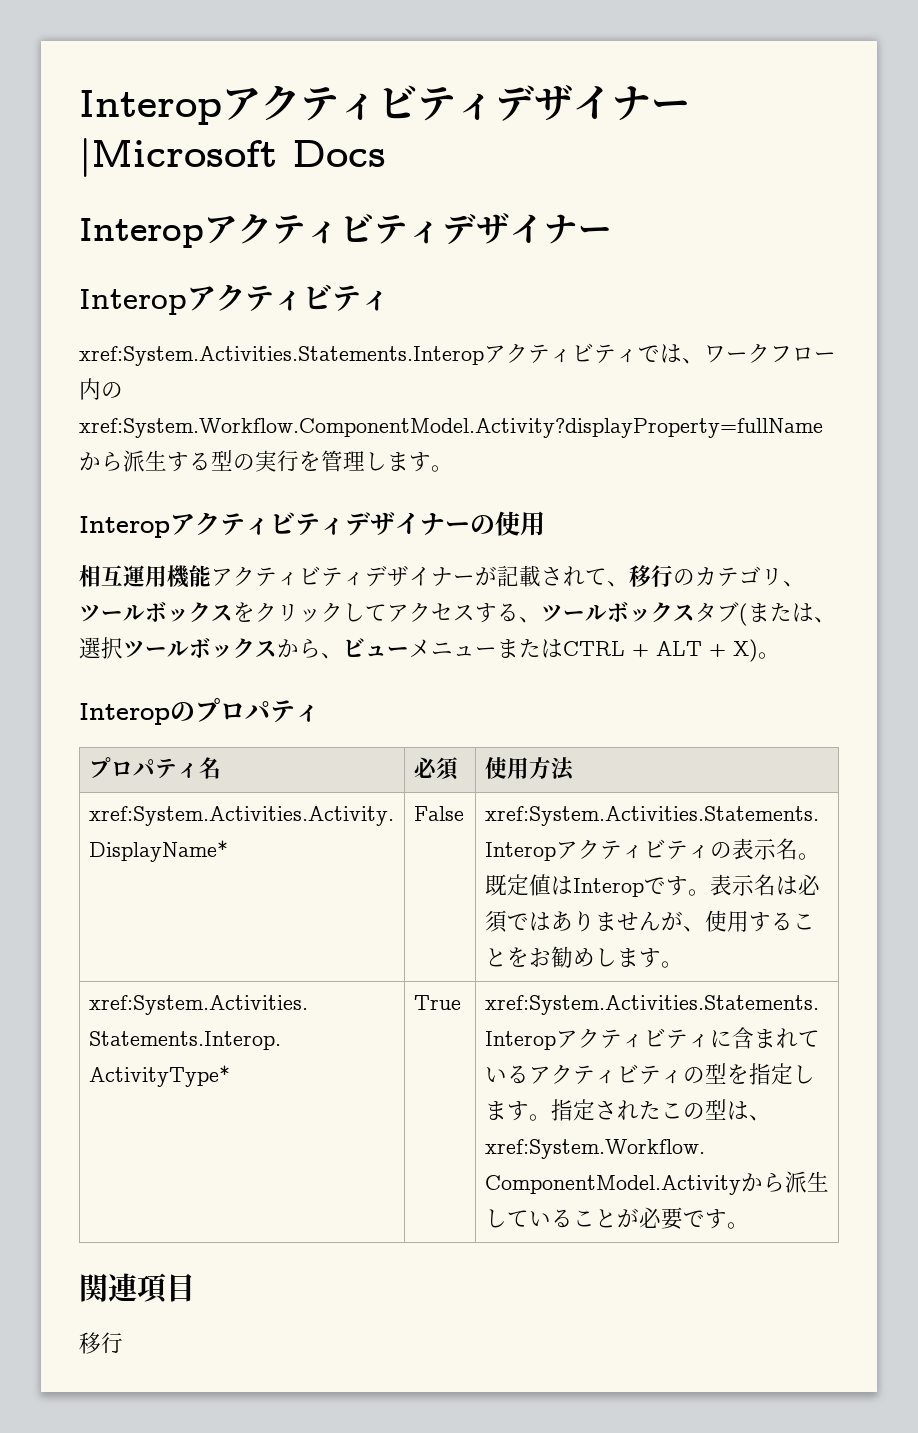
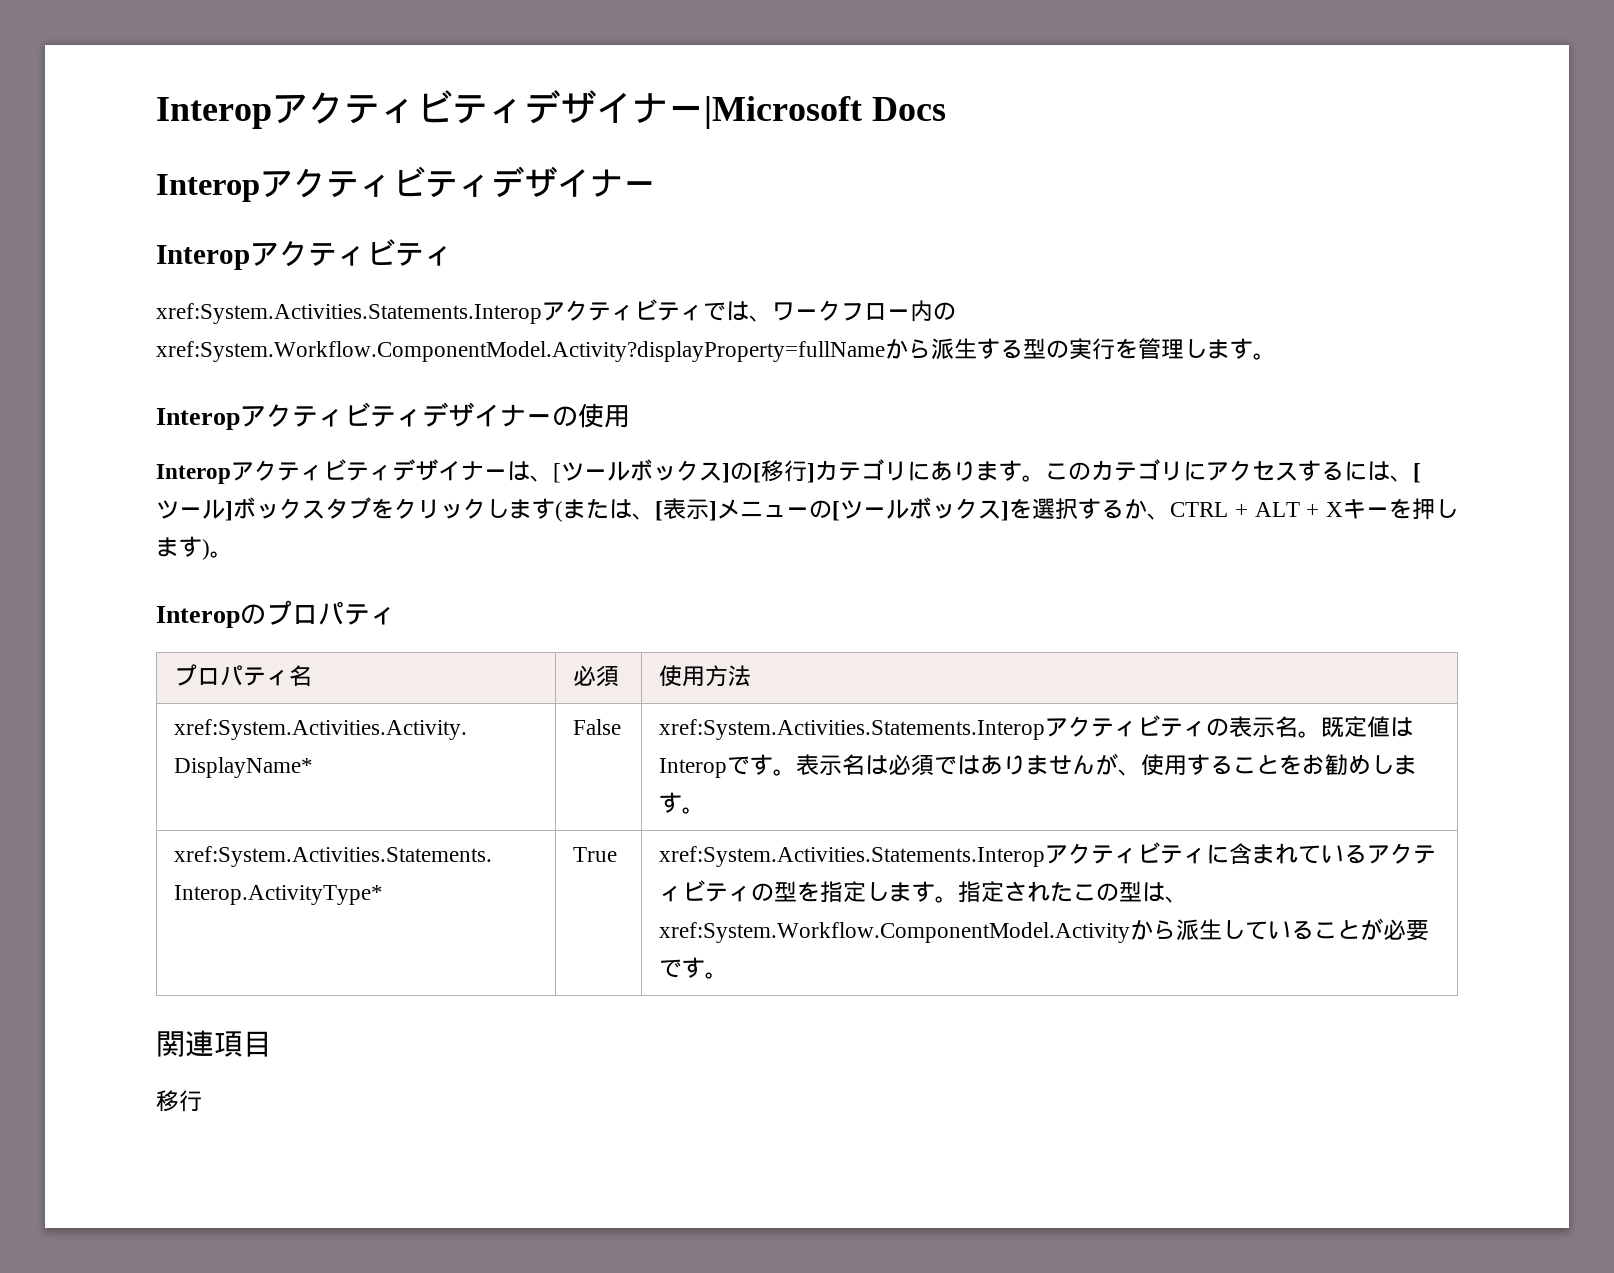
[79,565,805,588] [79,602,836,626] [79,637,758,662] 相互運用機能アクティビティデザイナーが記載されて、移行のカテゴリ、ツールボックスをクリックしてアクセスする、ツールボックスタブ(または、選択ツールボックスから、ビューメニューまたはCTRL + ALT + X) -> [156,459,1421,484] [156,497,1458,522] [156,536,210,560] Interopアクティビティデザイナーは、[ツールボックス]の[移行]カテゴリにあります。このカテゴリにアクセスするには、[ツール]ボックスタブをクリックします(または、[表示]メニューの[ツールボックス]を選択するか、CTRL + ALT + Xキーを押します)

